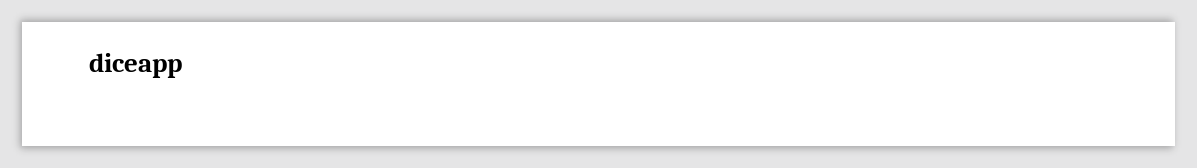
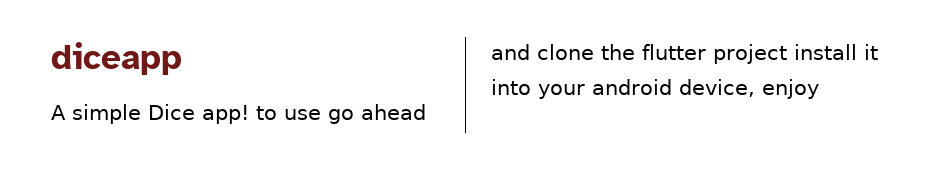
(182, 65) none -> [51,104,426,124] [491,44,878,64] [491,79,819,99] // A simple Dice app! to use go ahead and clone the flutter project install it into your android device, enjoy

